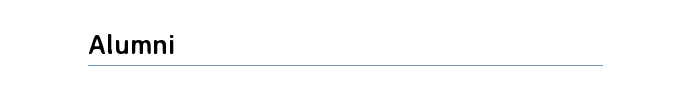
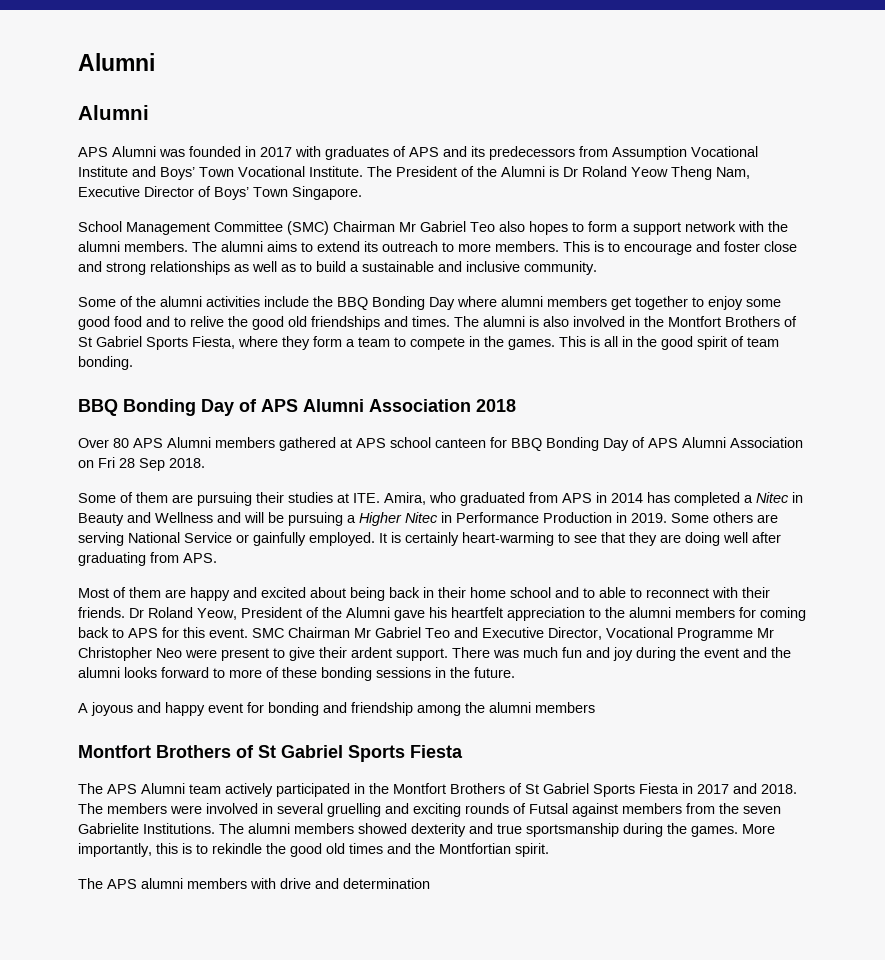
[88,34,175,54] Alumni -> [78,53,155,71] [78,105,149,120] [78,146,758,160] [78,166,750,180] [78,186,362,200] [78,221,788,235] [78,241,797,255] [78,261,597,275] [78,296,781,310] [78,316,797,330] [78,336,779,350] [78,356,133,370] [78,399,516,416] [78,437,803,451] [78,457,205,471] [78,492,803,506] [78,512,778,526] [78,532,781,546] [78,552,217,566] [78,587,770,601] [78,607,806,621] [78,627,774,641] [78,647,791,661] [78,667,515,681] [78,702,595,716] [78,745,463,762] [78,783,797,797] [78,803,781,817] [78,823,775,837] [78,843,549,857] [78,878,430,889] Alumni // Alumni // APS Alumni was founded in 2017 with graduates of APS and its predecessors from Assumption Vocational Institute and Boys’ Town Vocational Institute. The President of the Alumni is Dr Roland Yeow Theng Nam, Executive Director of Boys’ Town Singapore. // School Management Committee (SMC) Chairman Mr Gabriel Teo also hopes to form a support network with the alumni members. The alumni aims to extend its outreach to more members. This is to encourage and foster close and strong relationships as well as to build a sustainable and inclusive community. // Some of the alumni activities include the BBQ Bonding Day where alumni members get together to enjoy some good food and to relive the good old friendships and times. The alumni is also involved in the Montfort Brothers of St Gabriel Sports Fiesta, where they form a team to compete in the games. This is all in the good spirit of team bonding. // BBQ Bonding Day of APS Alumni Association 2018 // Over 80 APS Alumni members gathered at APS school canteen for BBQ Bonding Day of APS Alumni Association on Fri 28 Sep 2018. // Some of them are pursuing their studies at ITE. Amira, who graduated from APS in 2014 has completed a Nitec in Beauty and Wellness and will be pursuing a Higher Nitec in Performance Production in 2019. Some others are serving National Service or gainfully employed. It is certainly heart-warming to see that they are doing well after graduating from APS. // Most of them are happy and excited about being back in their home school and to able to reconnect with their friends. Dr Roland Yeow, President of the Alumni gave his heartfelt appreciation to the alumni members for coming back to APS for this event. SMC Chairman Mr Gabriel Teo and Executive Director, Vocational Programme Mr Christopher Neo were present to give their ardent support. There was much fun and joy during the event and the alumni looks forward to more of these bonding sessions in the future. // A joyous and happy event for bonding and friendship among the alumni members // Montfort Brothers of St Gabriel Sports Fiesta // The APS Alumni team actively participated in the Montfort Brothers of St Gabriel Sports Fiesta in 2017 and 2018. The members were involved in several gruelling and exciting rounds of Futsal against members from the seven Gabrielite Institutions. The alumni members showed dexterity and true sportsmanship during the games. More importantly, this is to rekindle the good old times and the Montfortian spirit. // The APS alumni members with drive and determination

